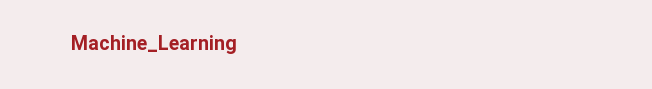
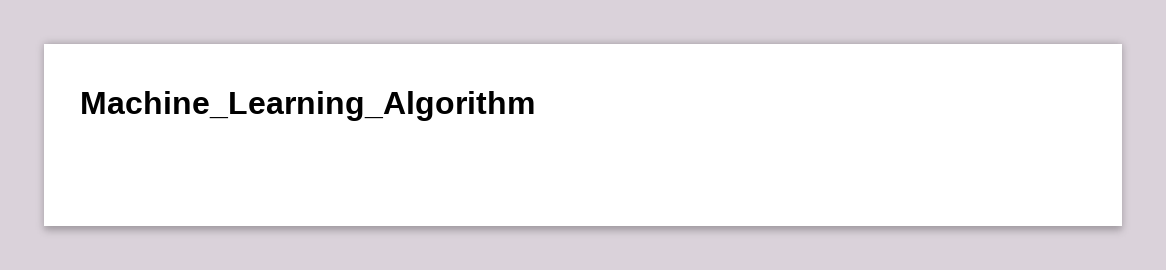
[71,35,237,54] Machine_Learning -> [80,91,535,121] Machine_Learning_Algorithm

